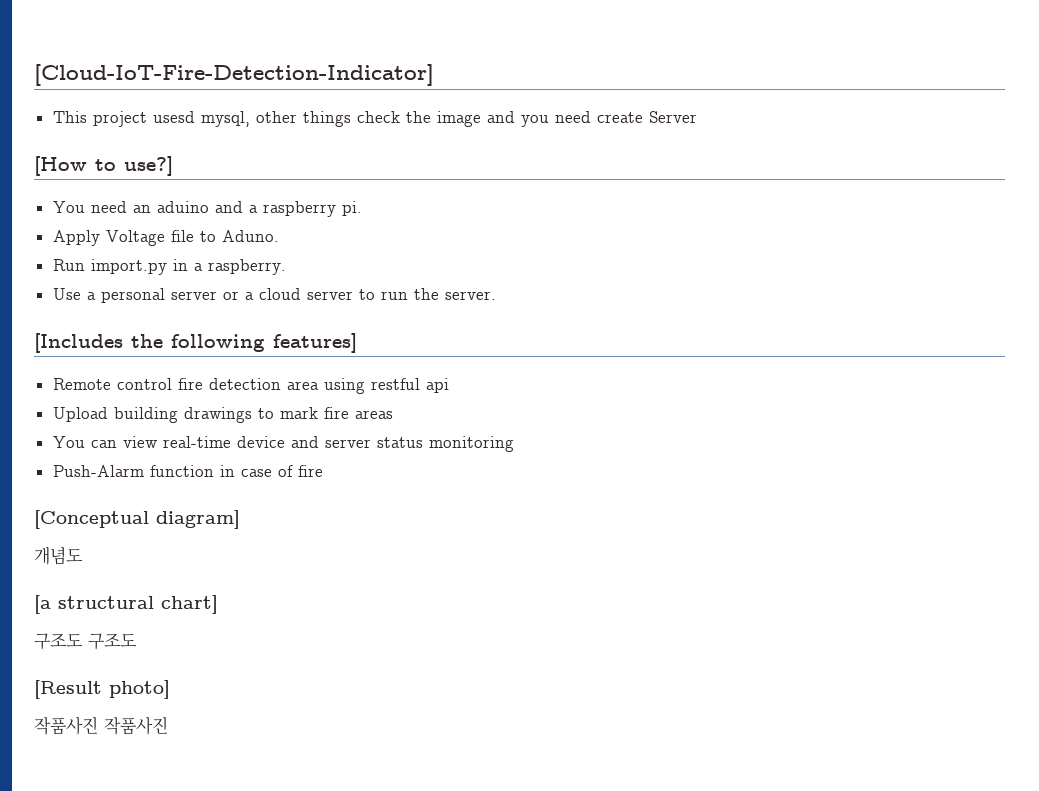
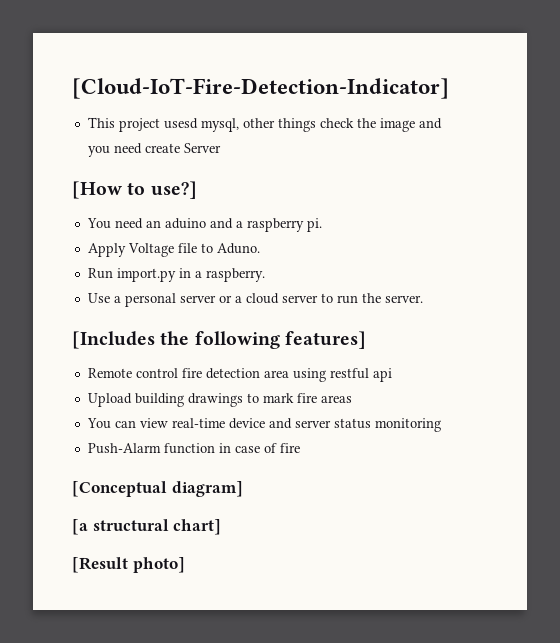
[34,546,83,565] // 개념도 -> (243, 489) none
[34,633,137,650] // 구조도 구조도 -> (222, 527) none
[34,716,168,735] // 작품사진 작품사진 -> (185, 565) none

